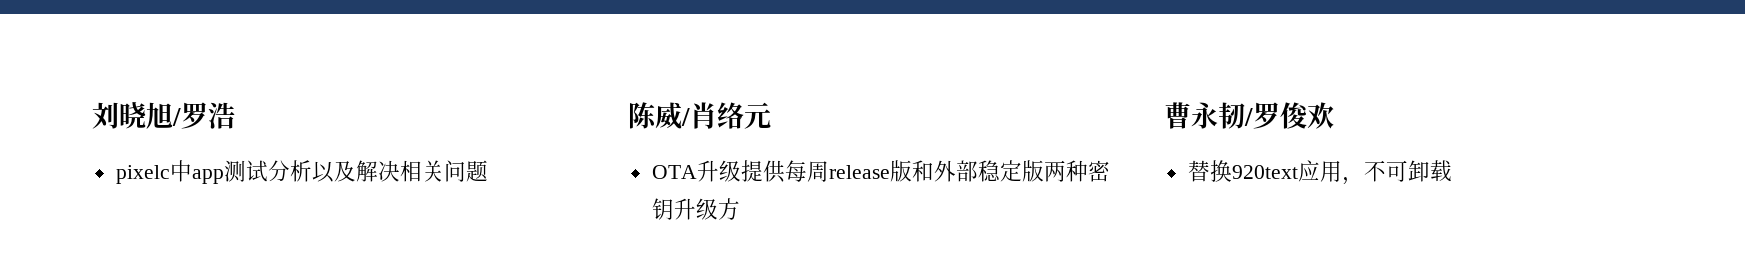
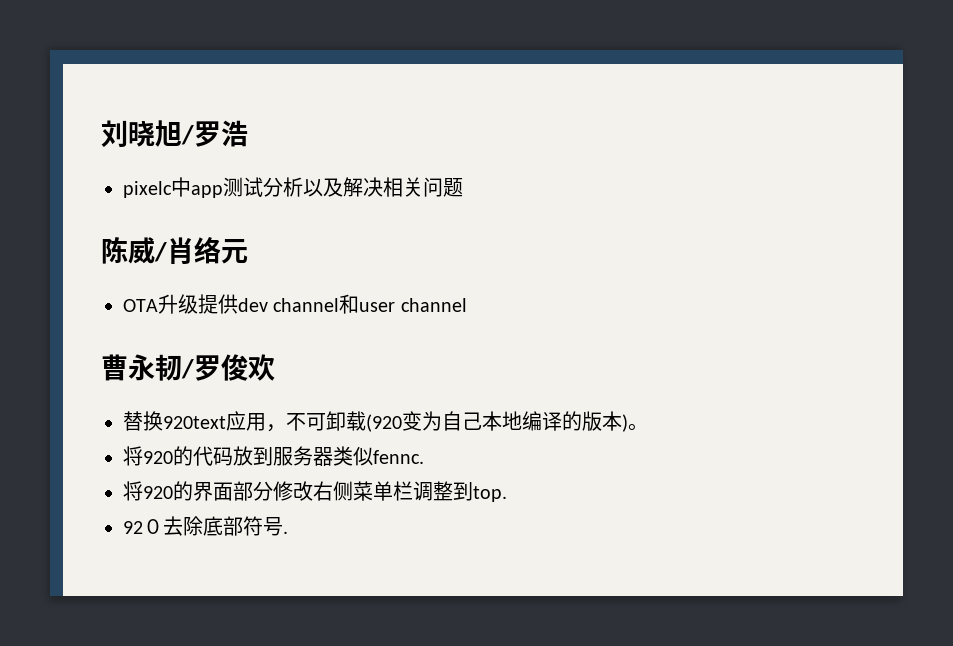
[784,160,1110,182] [651,198,740,220] 每周release版和外部稳定版两种密钥升级方 -> [238,294,467,314] dev channel和user channel
(1452, 171) none -> [366,411,648,432] [123,446,424,466] [123,481,507,502] [123,516,288,536] (920变为自己本地编译的版本)。 // 将920的代码放到服务器类似fennc. // 将920的界面部分修改右侧菜单栏调整到top. // 92０去除底部符号.

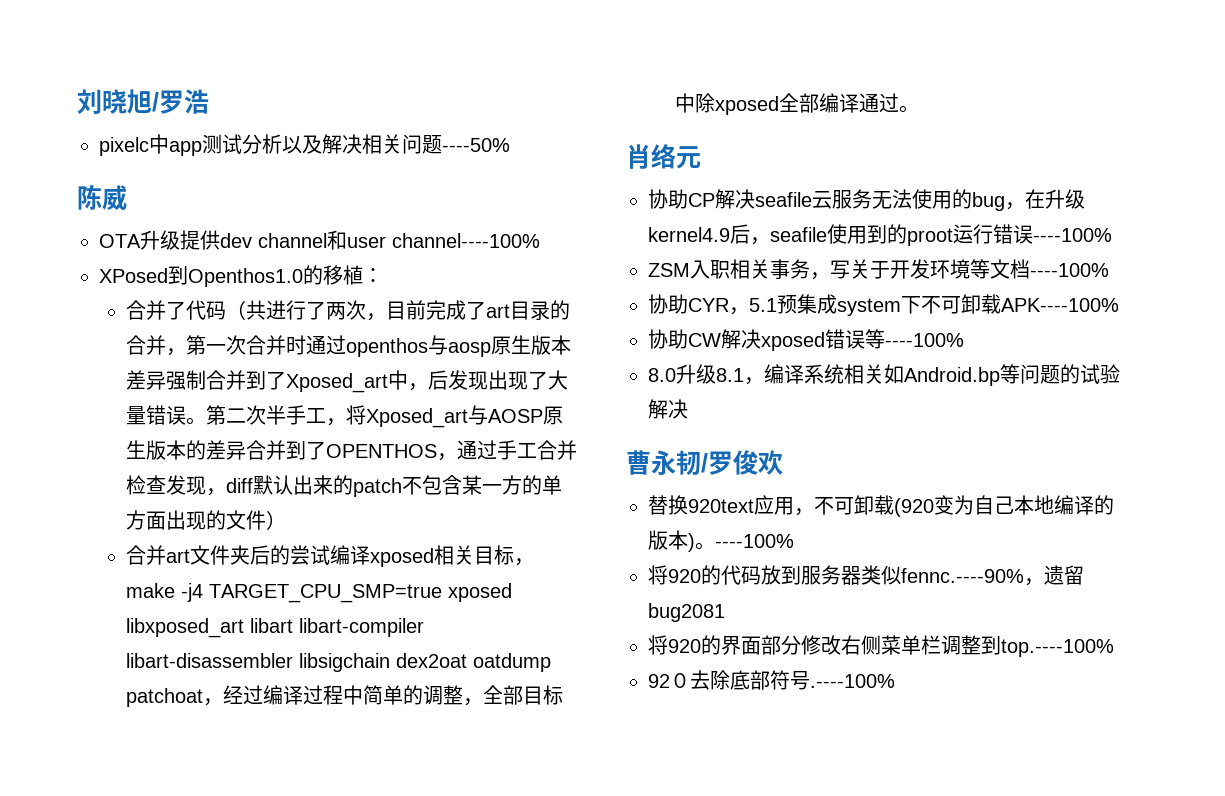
(463, 187) none -> [442,138,510,152] ----50%
[154,237,248,265] /肖络元 -> (127, 197) none
[400,298,467,312] channel -> [392,233,540,248] [99,265,383,287] [125,300,570,321] [125,335,571,357] [125,370,568,393] [125,405,563,428] [125,440,577,461] [125,475,562,497] [125,510,286,530] [125,545,534,567] [125,583,512,603] [125,618,424,638] [125,653,551,672] [125,685,563,707] [674,93,919,115] [626,144,701,169] [648,189,1085,211] [648,224,1112,246] [648,259,1109,280] [648,294,1119,316] [648,329,964,351] [648,364,1120,386] [648,399,688,419] channel----100% // XPosed到Openthos1.0的移植： // 合并了代码（共进行了两次，目前完成了art目录的合并，第一次合并时通过openthos与aosp原生版本差异强制合并到了Xposed_art中，后发现出现了大量错误。第二次半手工，将Xposed_art与AOSP原生版本的差异合并到了OPENTHOS，通过手工合并检查发现，diff默认出来的patch不包含某一方的单方面出现的文件） // 合并art文件夹后的尝试编译xposed相关目标，make -j4 TARGET_CPU_SMP=true xposed libxposed_art libart libart-compiler libart-disassembler libsigchain dex2oat oatdump patchoat，经过编译过程中简单的调整，全部目标中除xposed全部编译通过。 // 肖络元 // 协助CP解决seafile云服务无法使用的bug，在升级kernel4.9后，seafile使用到的proot运行错误----100% // ZSM入职相关事务，写关于开发环境等文档----100% // 协助CYR，5.1预集成system下不可卸载APK----100% // 协助CW解决xposed错误等----100% // 8.0升级8.1，编译系统相关如Android.bp等问题的试验解决
(648, 427) none -> [715,534,794,548] ----100%
[373,450,424,464] fennc. -> [901,565,1084,586] [648,603,725,622] fennc.----90%，遗留bug2081
[473,486,507,502] top. -> [1001,639,1114,657] top.----100%
[283,531,288,534] . -> [810,674,895,688] .----100%

